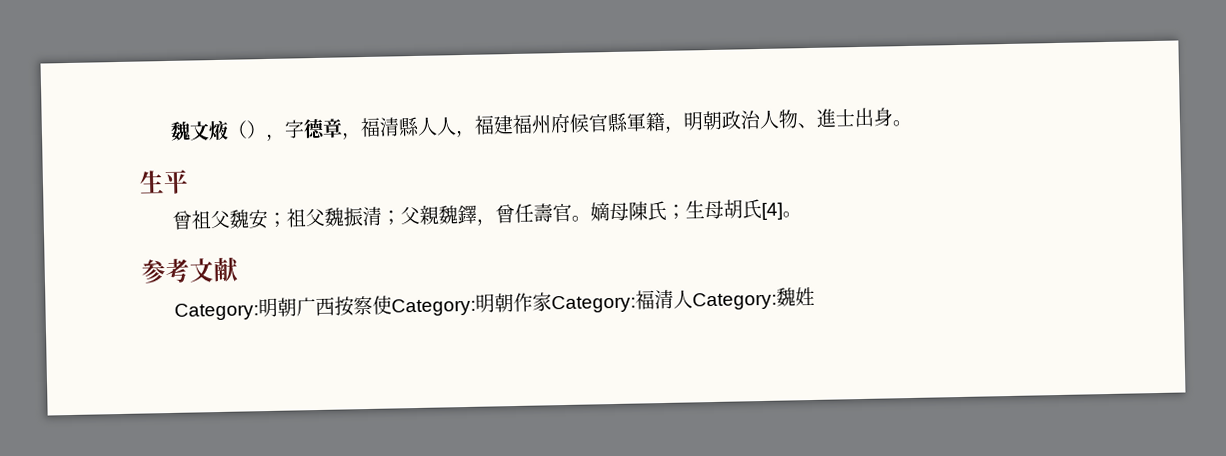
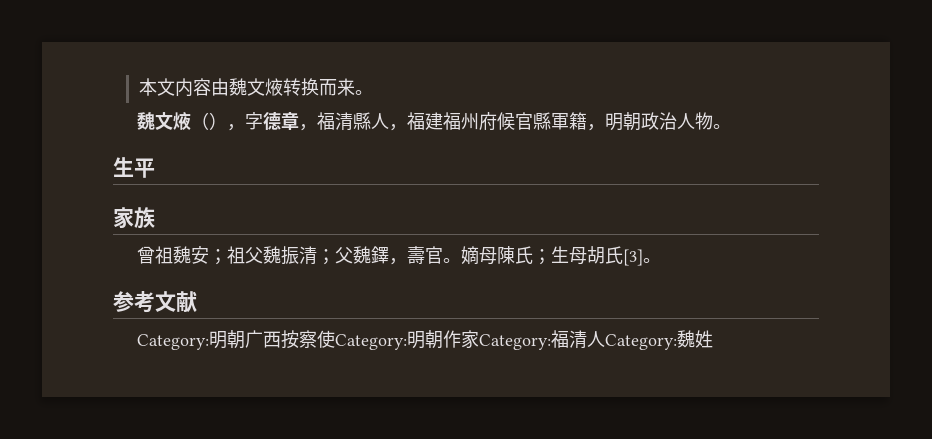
(169, 131) none -> [139,78,374,97] 本文内容由魏文焲转换而来。 //
[435,116,457,136] 人 -> (389, 121) none
[796,107,893,129] 、進士出身 -> (713, 121) none
(189, 182) none -> [113,207,155,229] // 家族
[209,210,230,230] 父 -> (173, 255) none
[418,203,534,226] 親魏鐸，曾任 -> [352,246,407,265] 魏鐸，
[760,202,783,221] [4] -> [622,249,643,266] [3]

